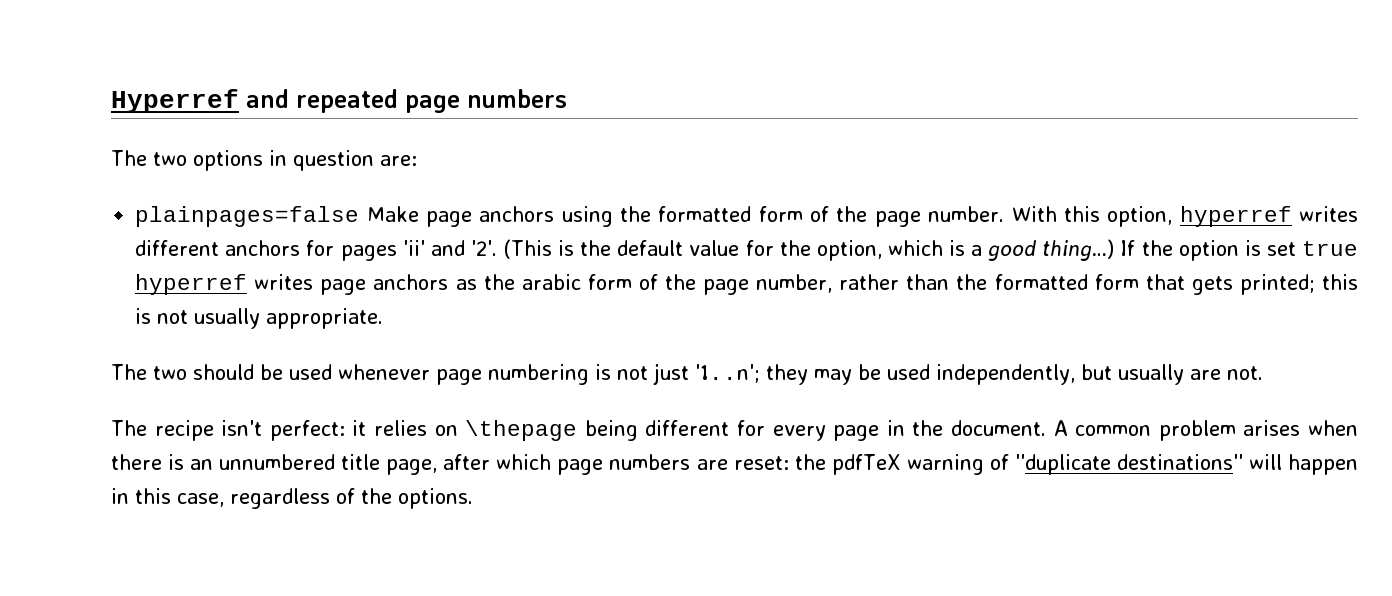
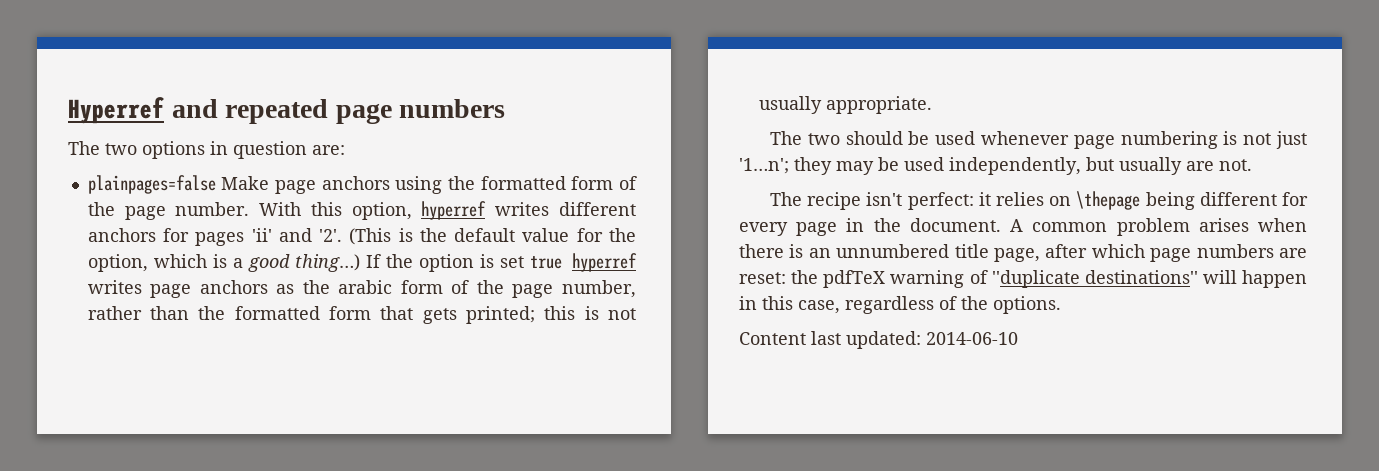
[695,364,760,383] '1..n'; -> [739,158,789,174] '1…n';
(473, 498) none -> [739,331,1018,349] // Content last updated: 2014-06-10

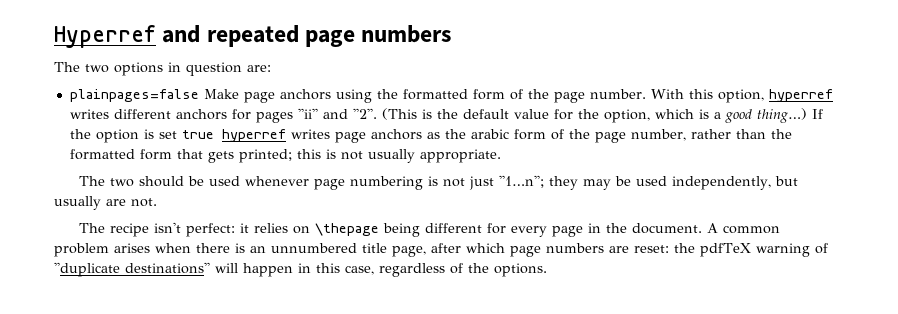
[251,228,343,242] 'ii' and '2'. -> [297,108,377,119] ''ii'' and ''2''.
[739,158,789,174] '1…n'; -> [499,175,545,188] ''1…n'';
[739,331,1018,349] // Content last updated: 2014-06-10 -> (547, 270) none

